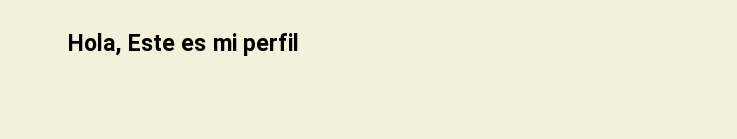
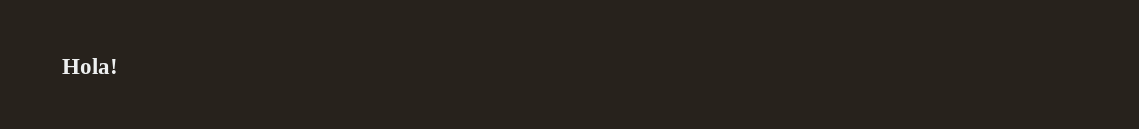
[68,33,299,56] Hola, Este es mi perfil -> [62,58,118,74] Hola!

